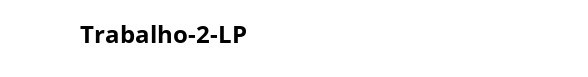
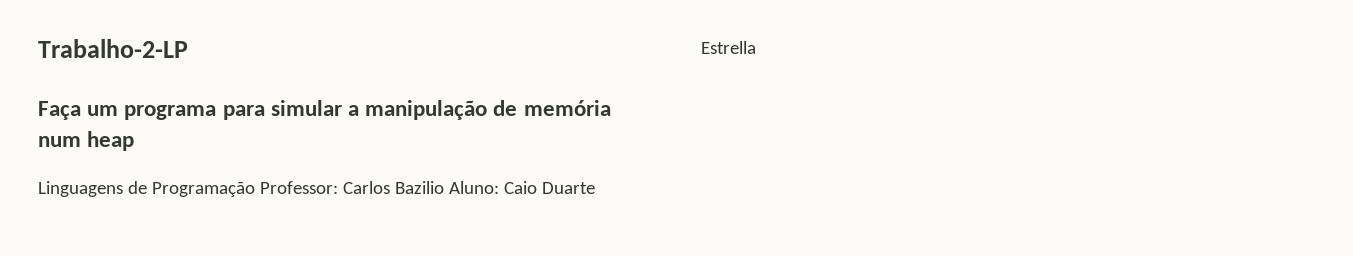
(247, 34) none -> [38,100,611,120] [38,131,135,151] [38,181,595,197] [701,41,756,54] // Faça um programa para simular a manipulação de memória num heap // Linguagens de Programação Professor: Carlos Bazilio Aluno: Caio Duarte Estrella

